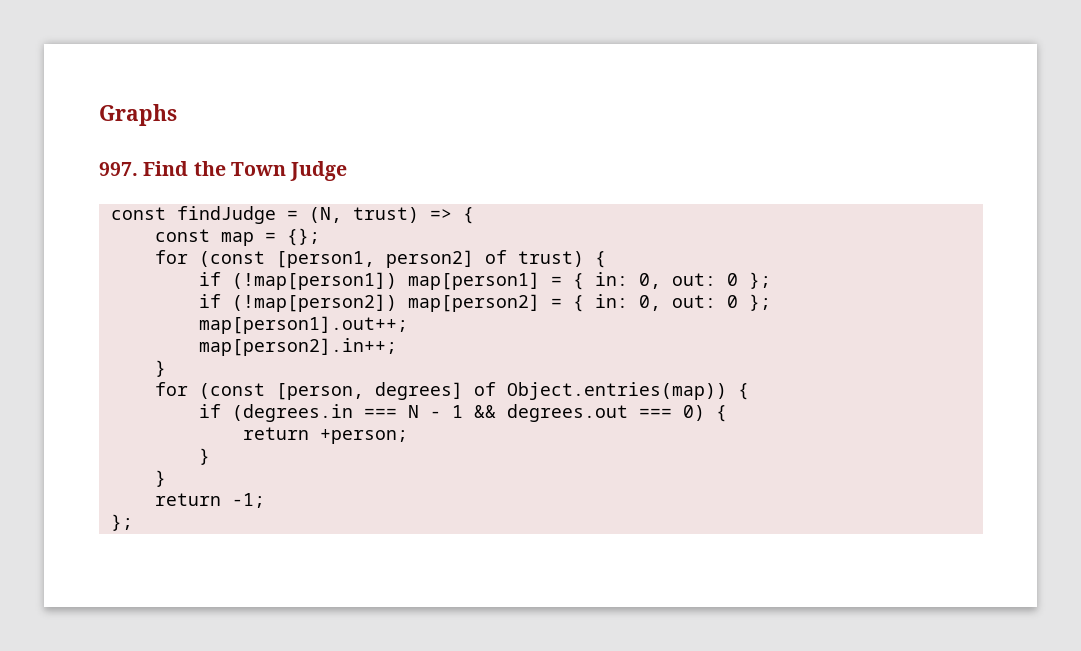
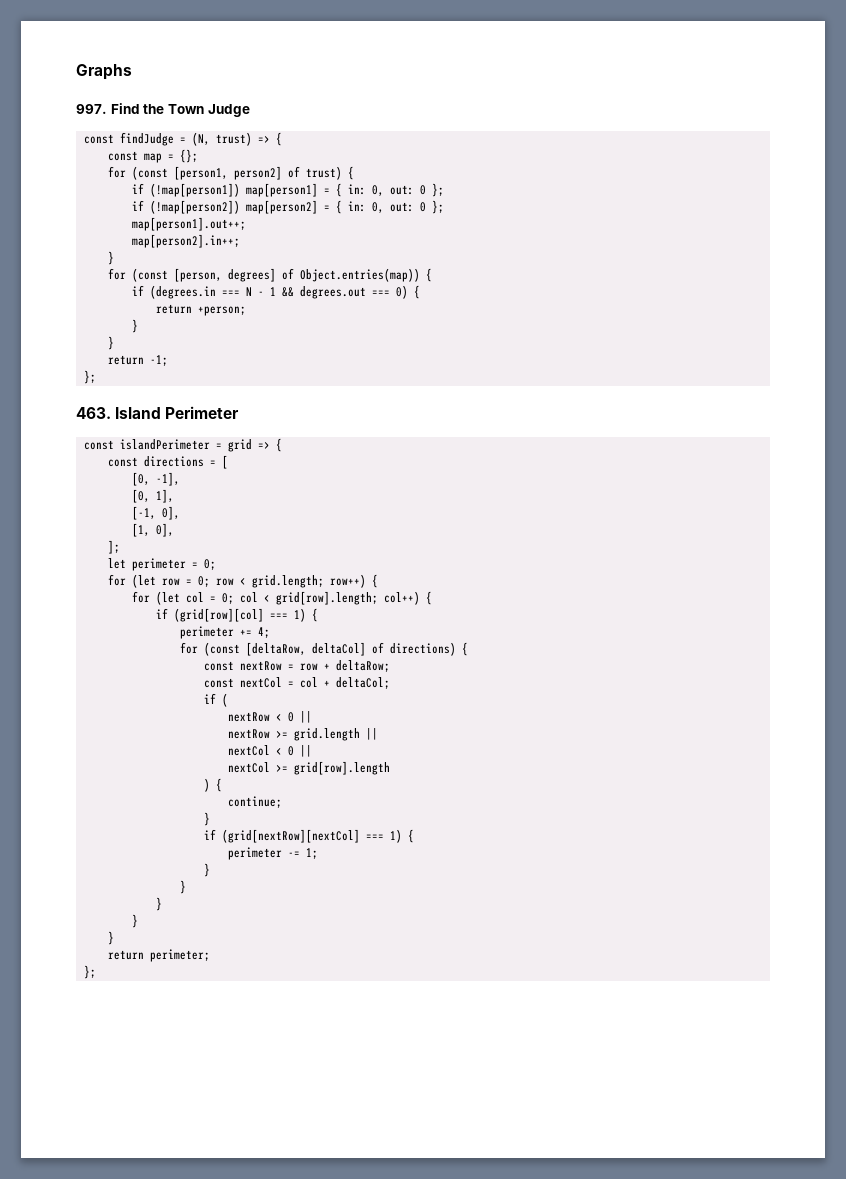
(133, 522) none -> [76,406,240,419] [83,438,282,452] [107,455,228,469] [131,472,180,486] [131,489,174,503] [131,506,180,520] [131,523,174,537] [107,540,120,554] [107,558,216,571] [107,574,378,588] [131,591,432,605] [155,608,318,622] [179,626,270,639] [179,642,468,656] [203,660,390,672] [203,677,390,689] [203,693,228,707] [227,711,312,723] [227,728,378,741] [227,745,312,757] [227,761,390,775] [203,778,222,792] [227,796,282,808] [203,812,210,826] [203,829,414,843] [227,847,318,860] [203,863,210,877] [179,880,186,894] [155,897,162,911] [131,914,138,928] [107,931,114,945] [107,949,210,962] [83,965,96,979] // 463. Island Perimeter // const islandPerimeter = grid => { // const directions = [ // [0, -1], // [0, 1], // [-1, 0], // [1, 0], // ]; // let perimeter = 0; // for (let row = 0; row < grid.length; row++) { // for (let col = 0; col < grid[row].length; col++) { // if (grid[row][col] === 1) { // perimeter += 4; // for (const [deltaRow, deltaCol] of directions) { // const nextRow = row + deltaRow; // const nextCol = col + deltaCol; // if ( // nextRow < 0 || // nextRow >= grid.length || // nextCol < 0 || // nextCol >= grid[row].length // ) { // continue; // } // if (grid[nextRow][nextCol] === 1) { // perimeter -= 1; // } // } // } // } // } // return perimeter; // };

